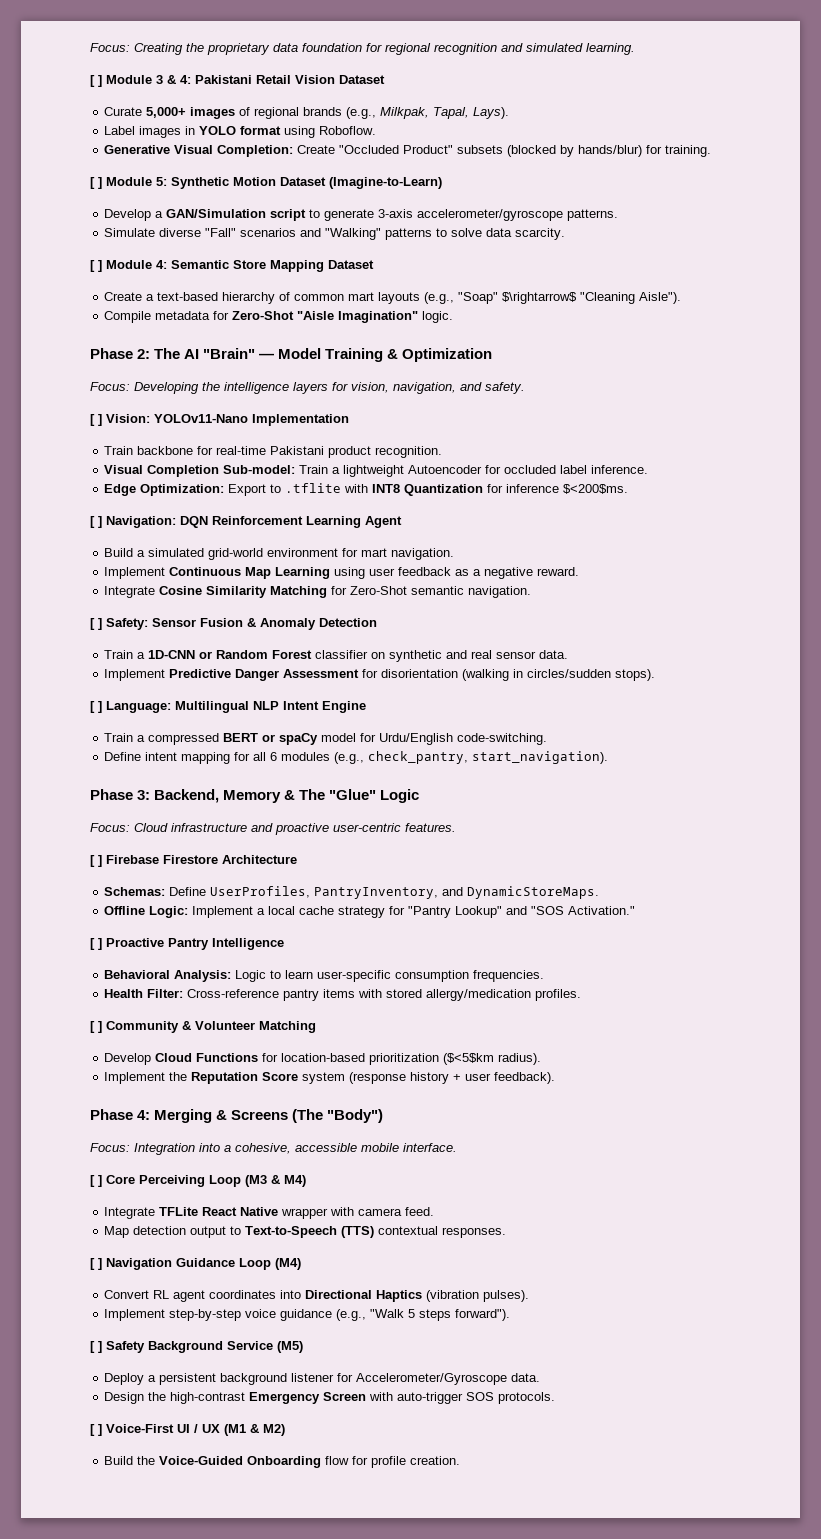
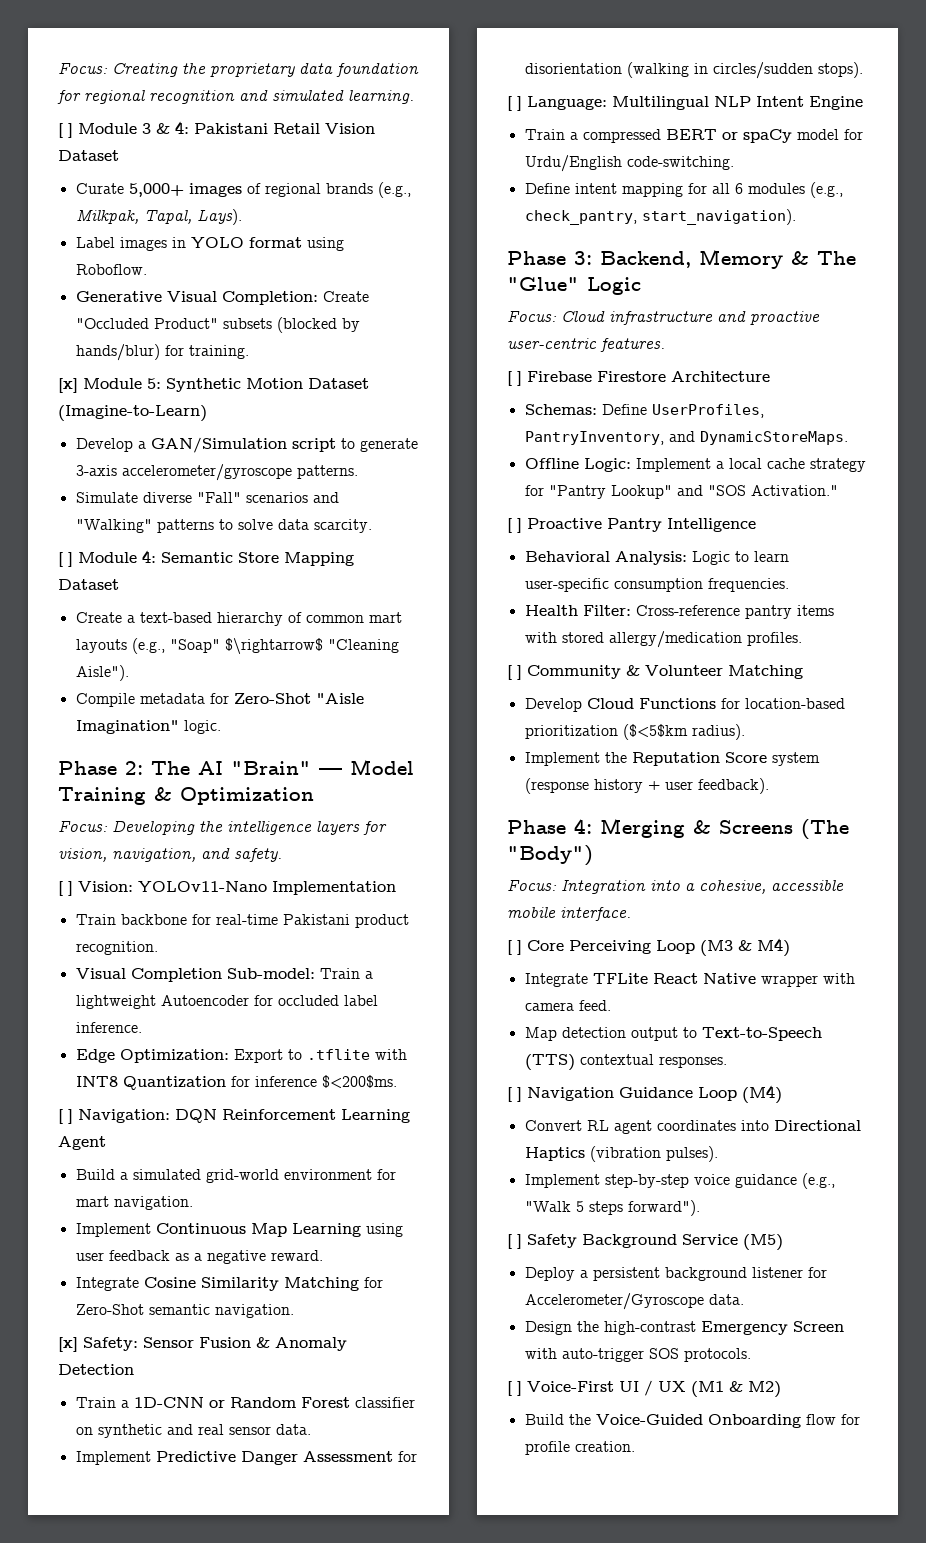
[90,177,102,189] [ ] -> [58,378,78,393] [x]
[90,618,102,630] [ ] -> [58,1337,78,1352] [x]

